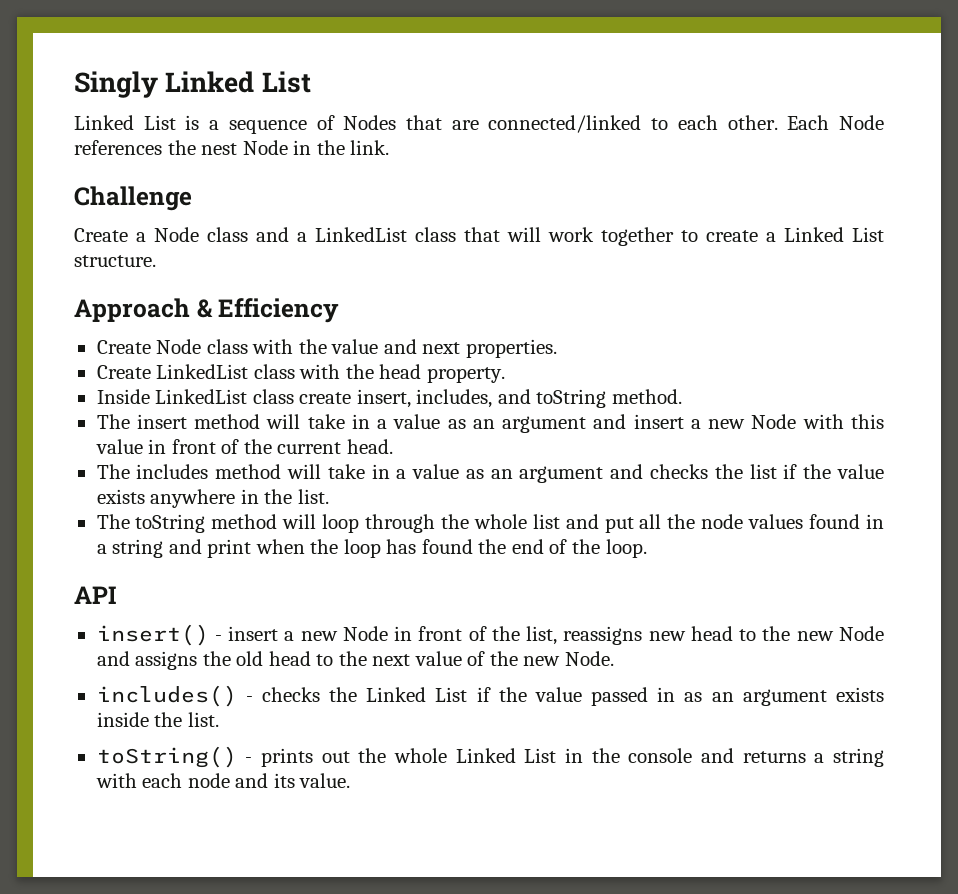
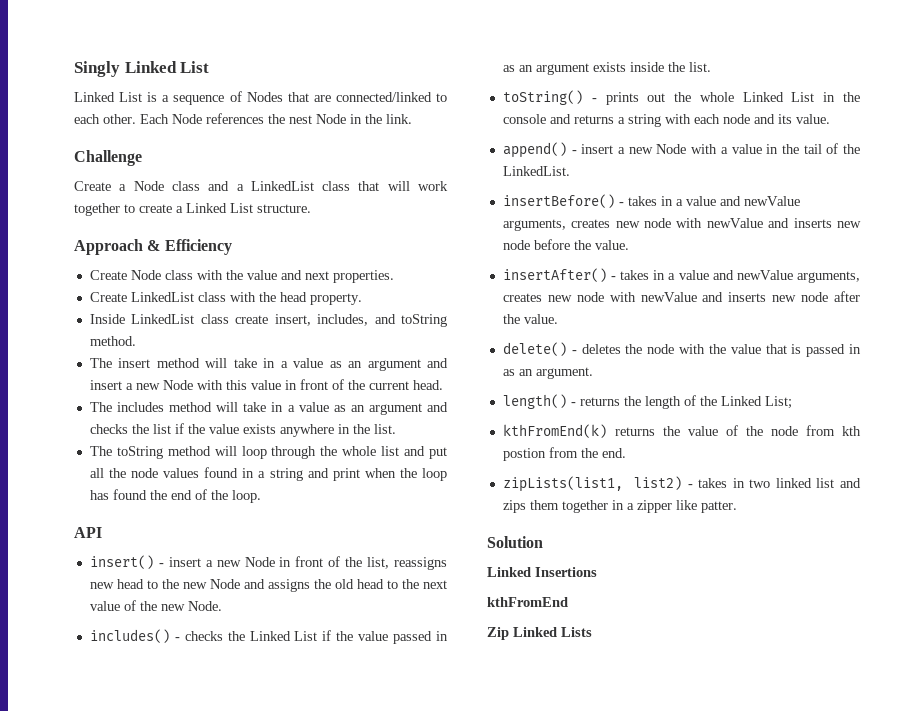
(351, 780) none -> [502,142,860,158] [502,166,570,176] [502,194,800,208] [502,218,861,231] [502,239,629,250] [502,268,860,283] [502,291,860,302] [502,314,558,324] [502,342,861,357] [502,367,593,379] [502,394,792,409] [502,424,861,438] [502,447,626,461] [502,476,861,492] [502,500,737,513] [487,536,543,548] [487,567,597,577] [487,597,568,607] [487,627,592,640] // append() - insert a new Node with a value in the tail of the LinkedList. // insertBefore() - takes in a value and newValue arguments, creates new node with newValue and inserts new node before the value. // insertAfter() - takes in a value and newValue arguments, creates new node with newValue and inserts new node after the value. // delete() - deletes the node with the value that is passed in as an argument. // length() - returns the length of the Linked List; // kthFromEnd(k) returns the value of the node from kth postion from the end. // zipLists(list1, list2) - takes in two linked list and zips them together in a zipper like patter. // Solution // Linked Insertions // kthFromEnd // Zip Linked Lists

